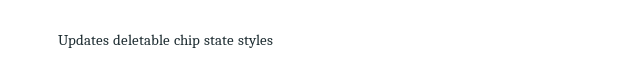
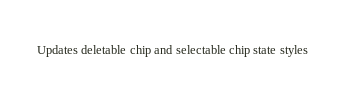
(200, 41) none -> [154,45,250,57] and selectable chip

